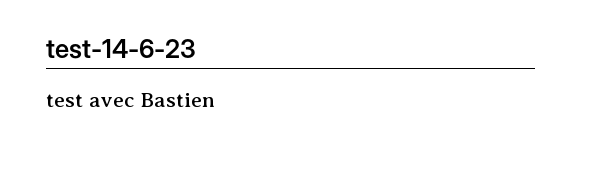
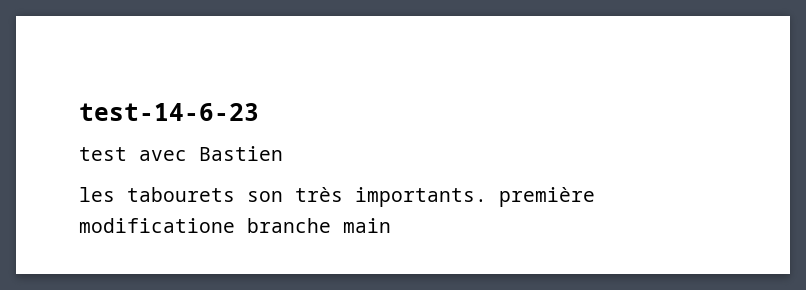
(215, 100) none -> [79,187,595,207] [79,218,391,233] // les tabourets son très importants. première modificatione branche main

